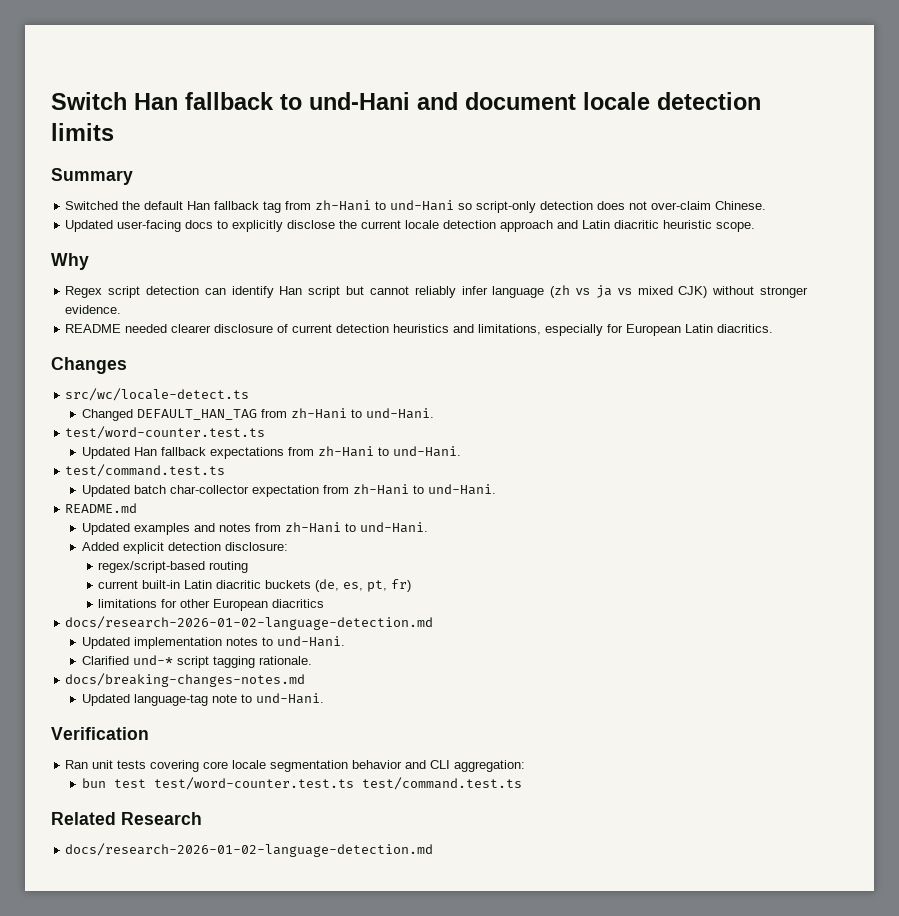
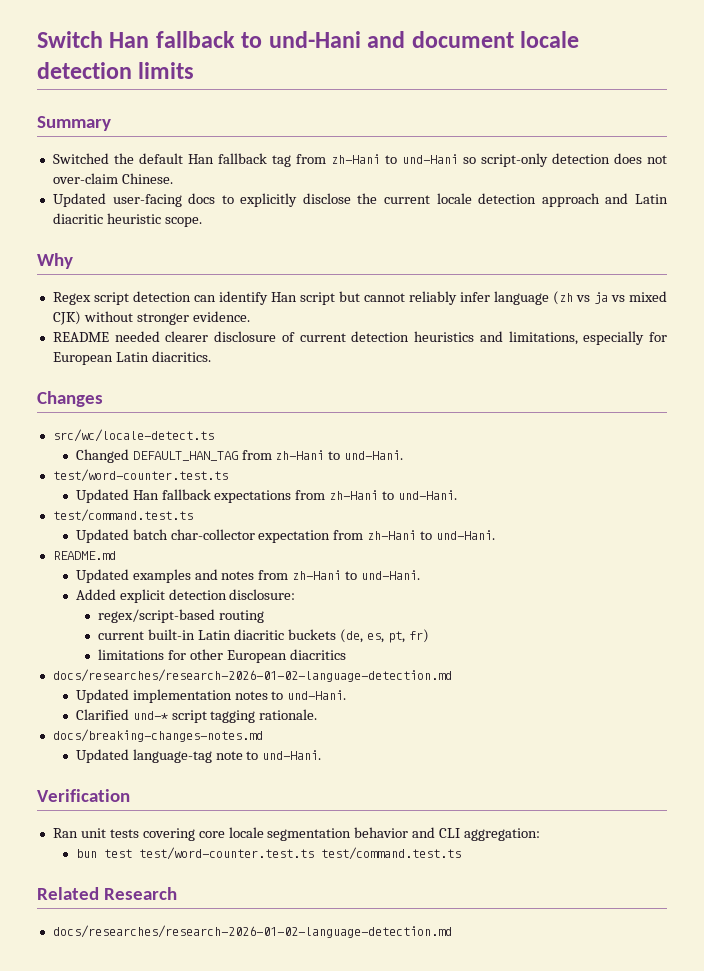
[65,616,434,630] docs/research-2026-01-02-language-detection.md -> [52,669,452,682] docs/researches/research-2026-01-02-language-detection.md
[65,843,434,857] docs/research-2026-01-02-language-detection.md -> [52,925,452,938] docs/researches/research-2026-01-02-language-detection.md

